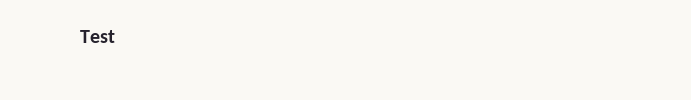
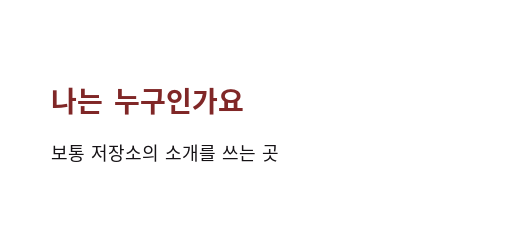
[80,30,115,43] Test -> [51,87,244,115] [51,144,279,162] 나는 누구인가요 // 보통 저장소의 소개를 쓰는 곳

